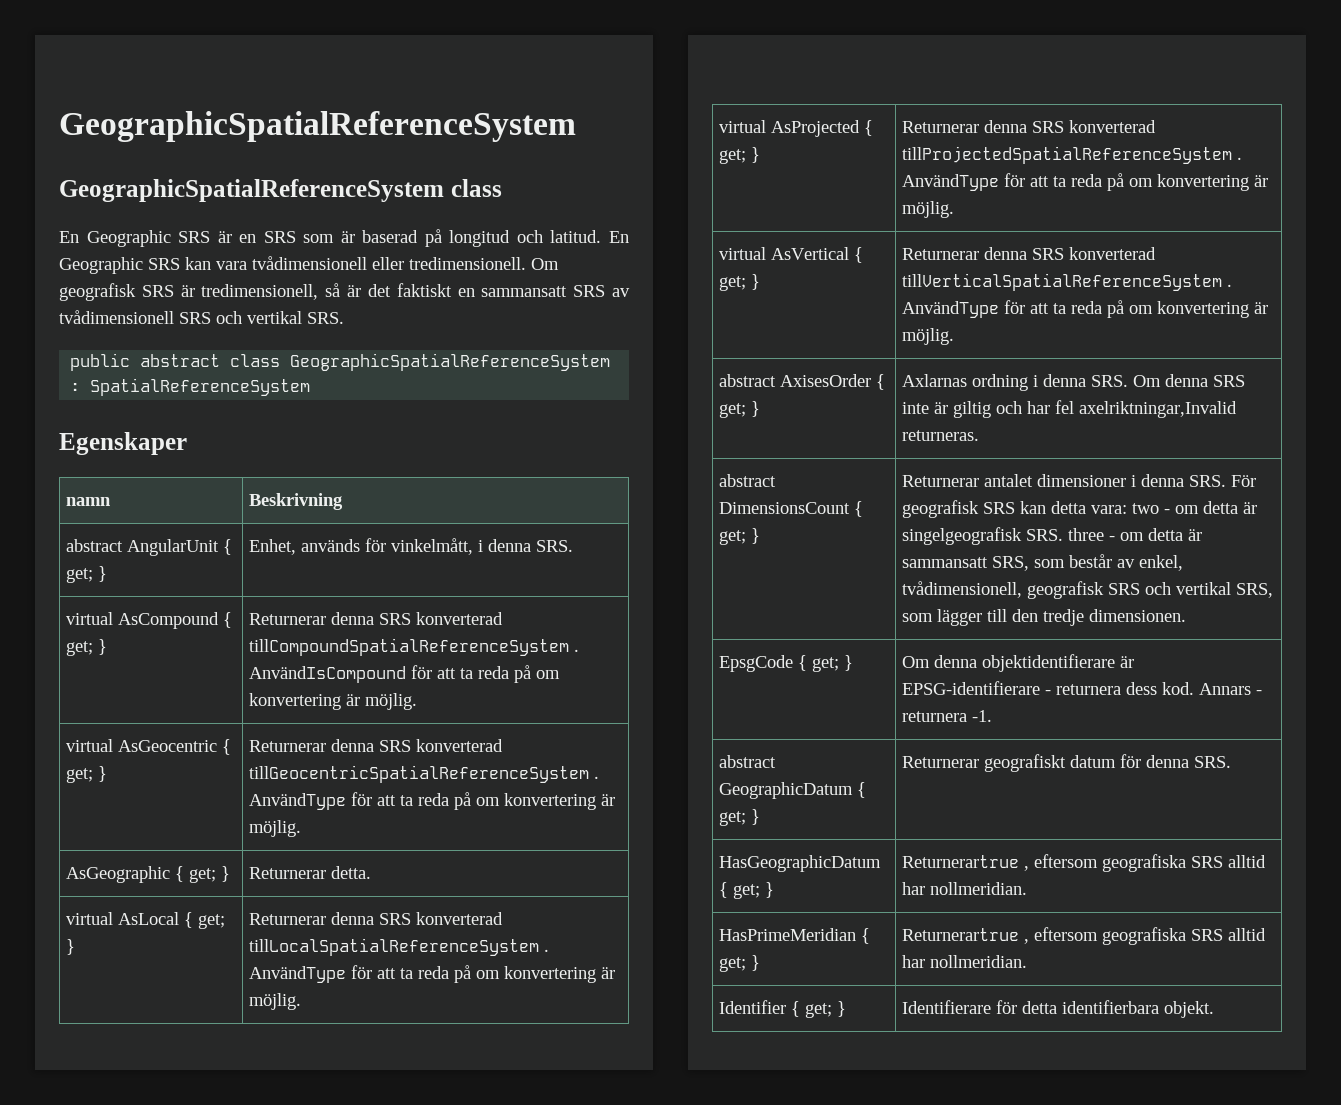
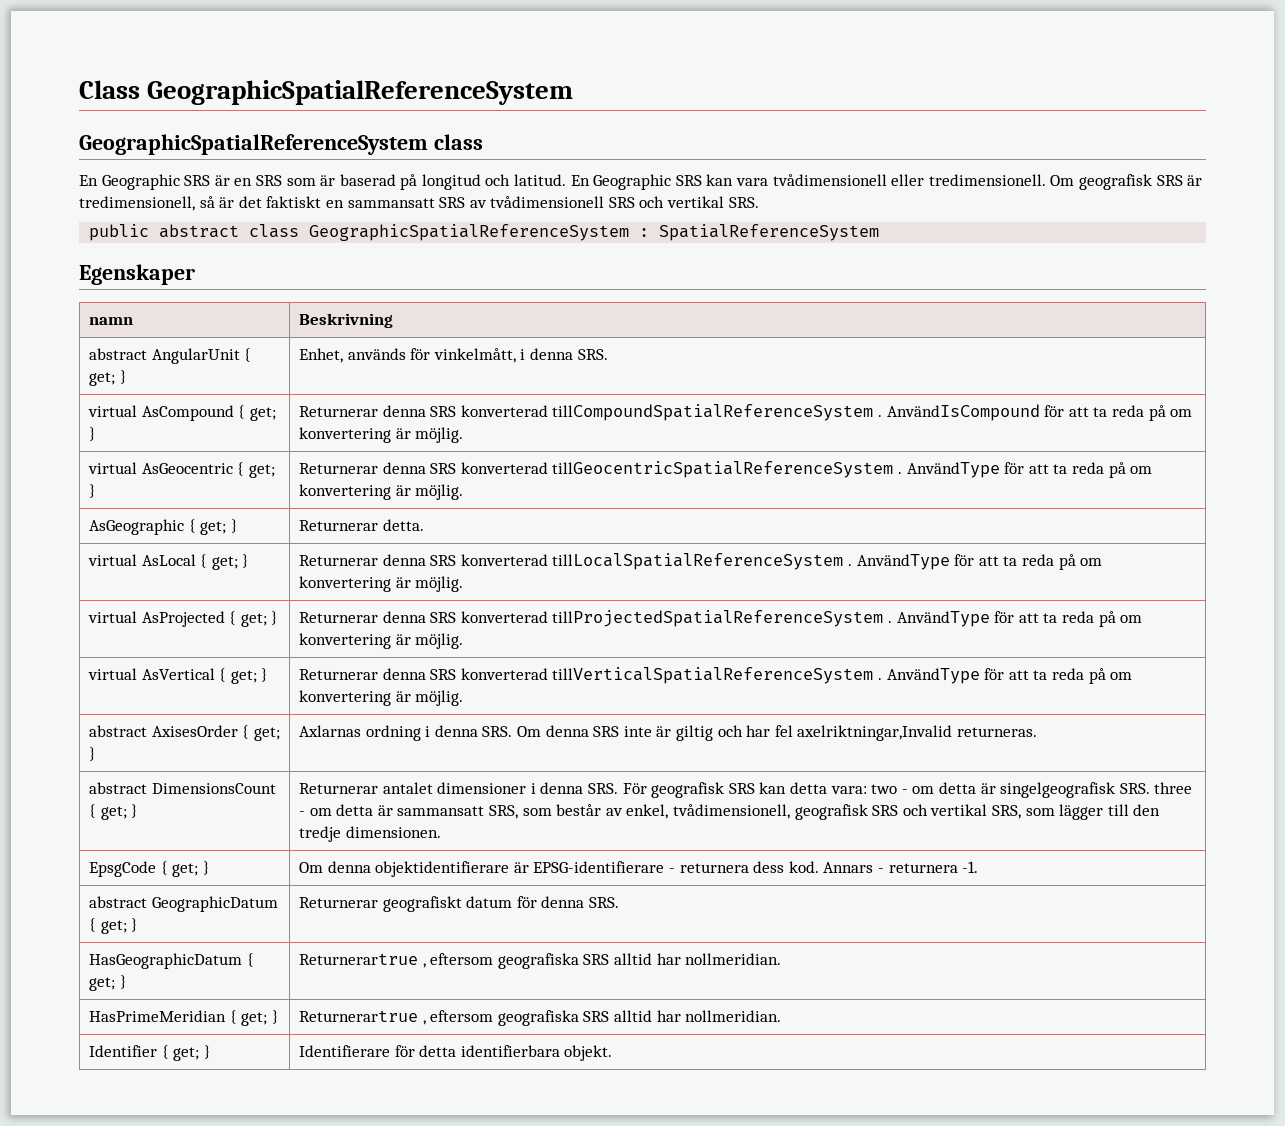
(59, 126) none -> [79,80,140,99] Class

